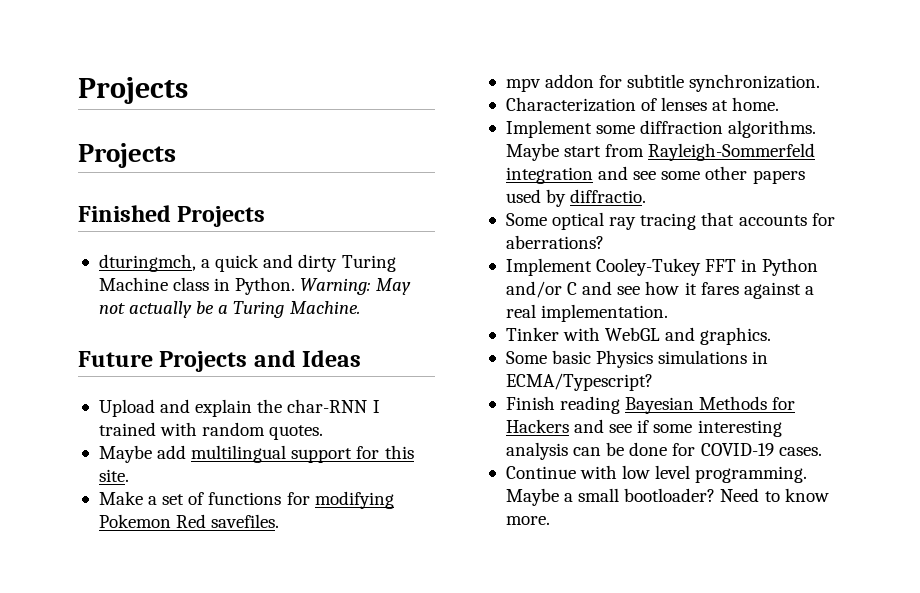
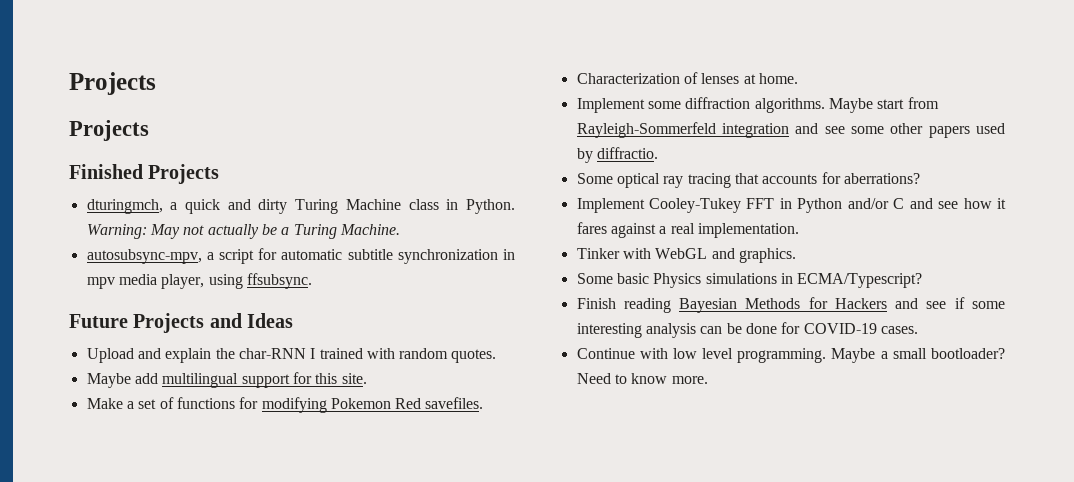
(360, 307) none -> [86,248,515,264] [86,273,312,289] // autosubsync-mpv, a script for automatic subtitle synchronization in mpv media player, using ffsubsync.
[505,74,821,92] // mpv addon for subtitle synchronization. -> (484, 403) none

